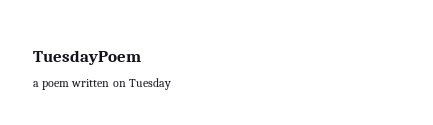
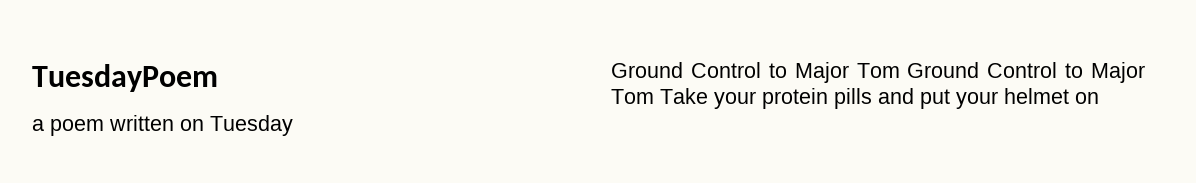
(171, 84) none -> [611,62,1145,83] [611,88,1099,109] // Ground Control to Major Tom Ground Control to Major Tom Take your protein pills and put your helmet on

